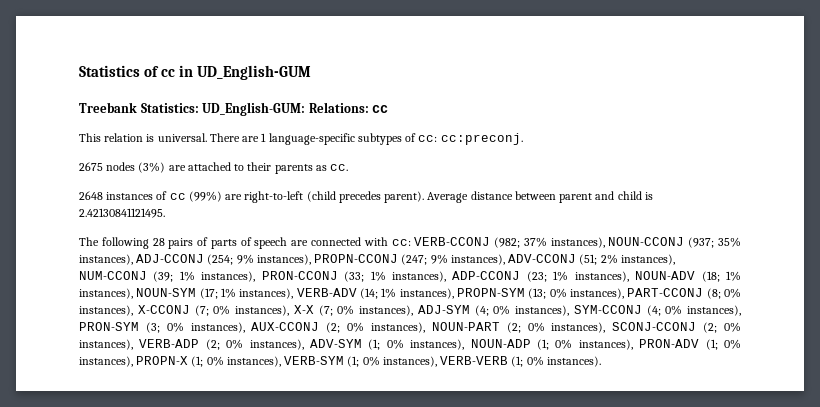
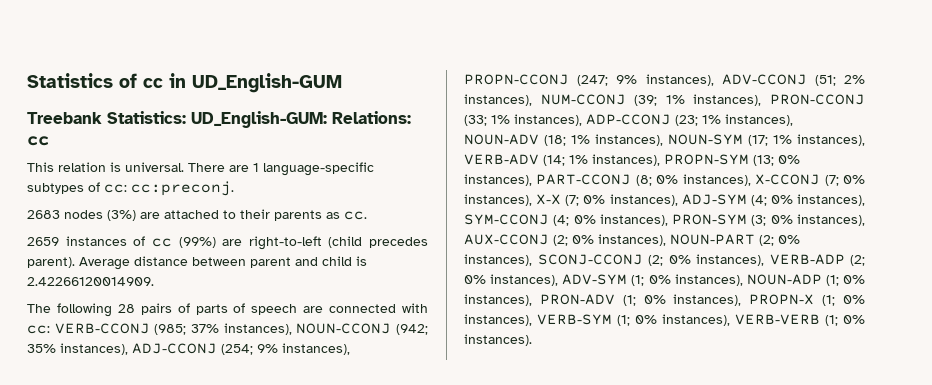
[79,162,103,171] 2675 -> [27,210,60,219] 2683
[79,191,103,200] 2648 -> [27,237,59,246] 2659
[79,208,165,218] 2.42130841121495. -> [27,277,154,286] 2.42266120014909.
[494,237,521,248] (982; -> [154,324,187,335] (985;
[688,237,715,248] (937; -> [396,324,428,335] (942;

